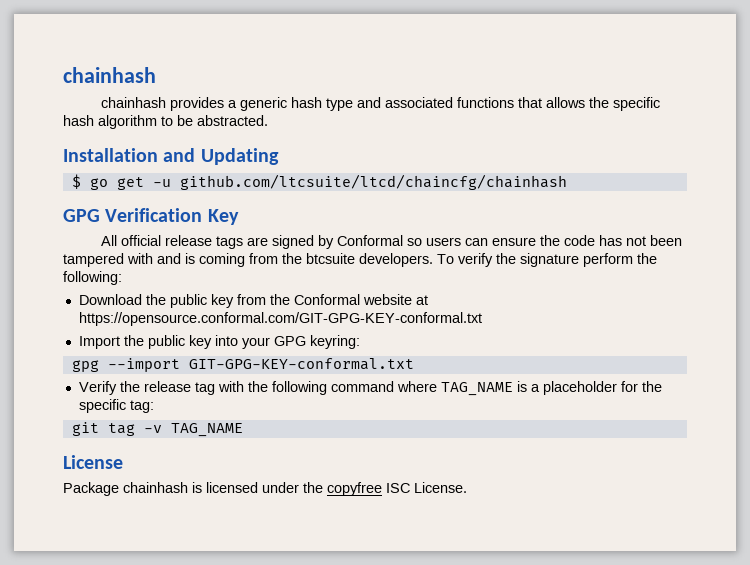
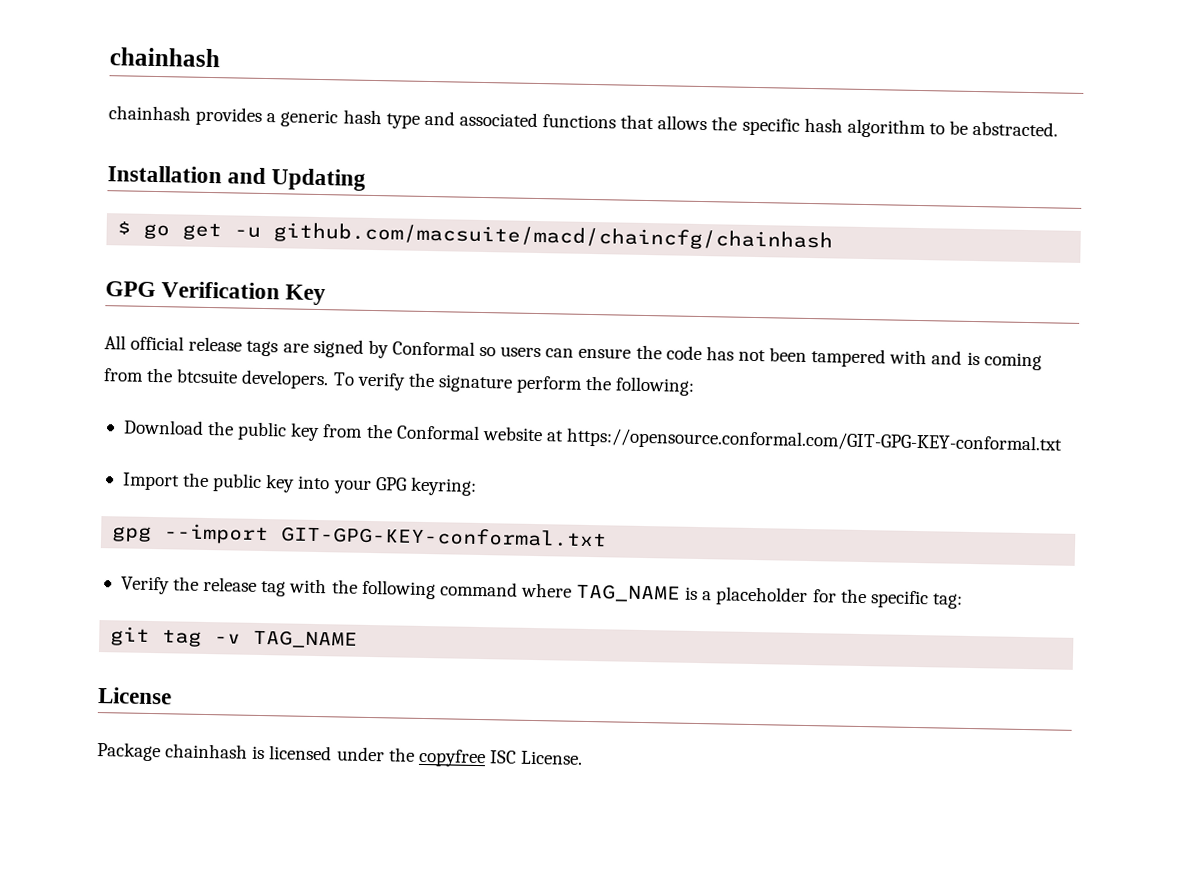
[179,174,567,190] github.com/ltcsuite/ltcd/chaincfg/chainhash -> [273,222,834,252] github.com/macsuite/macd/chaincfg/chainhash

